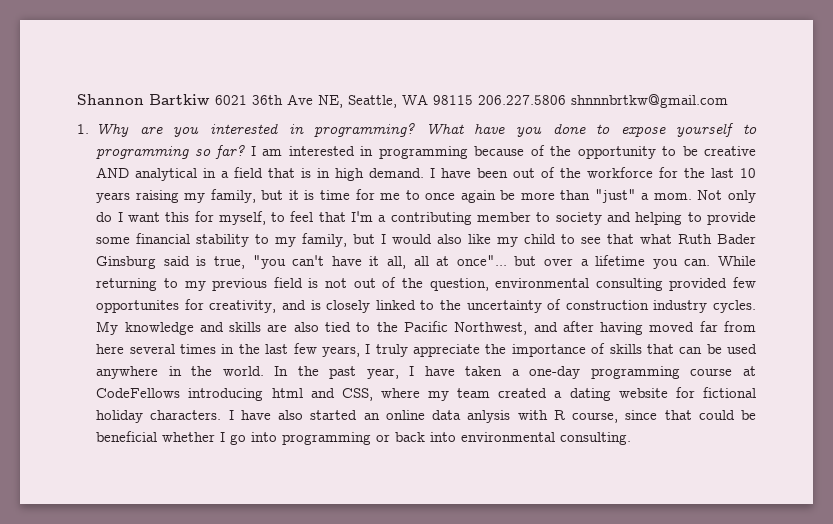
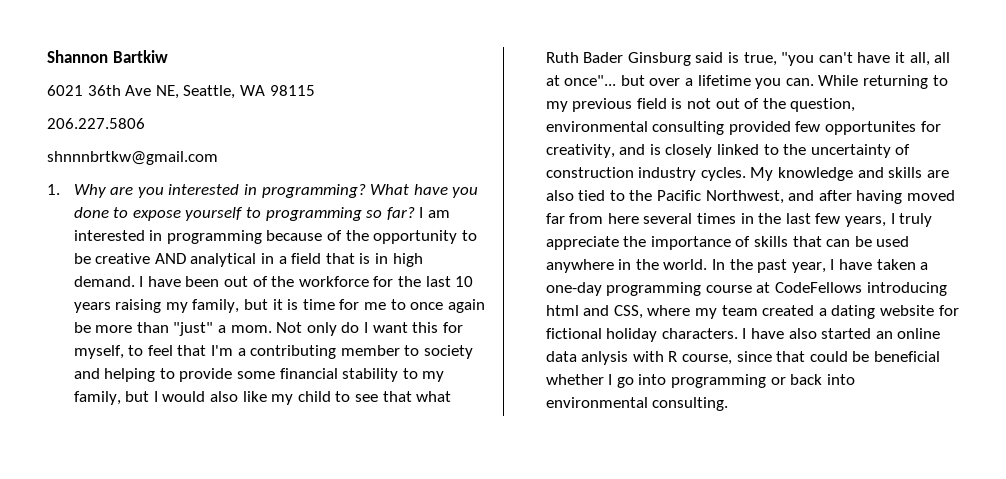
(210, 99) none -> (168, 56) //
(473, 100) none -> (315, 90) //
(566, 100) none -> (145, 123) //

